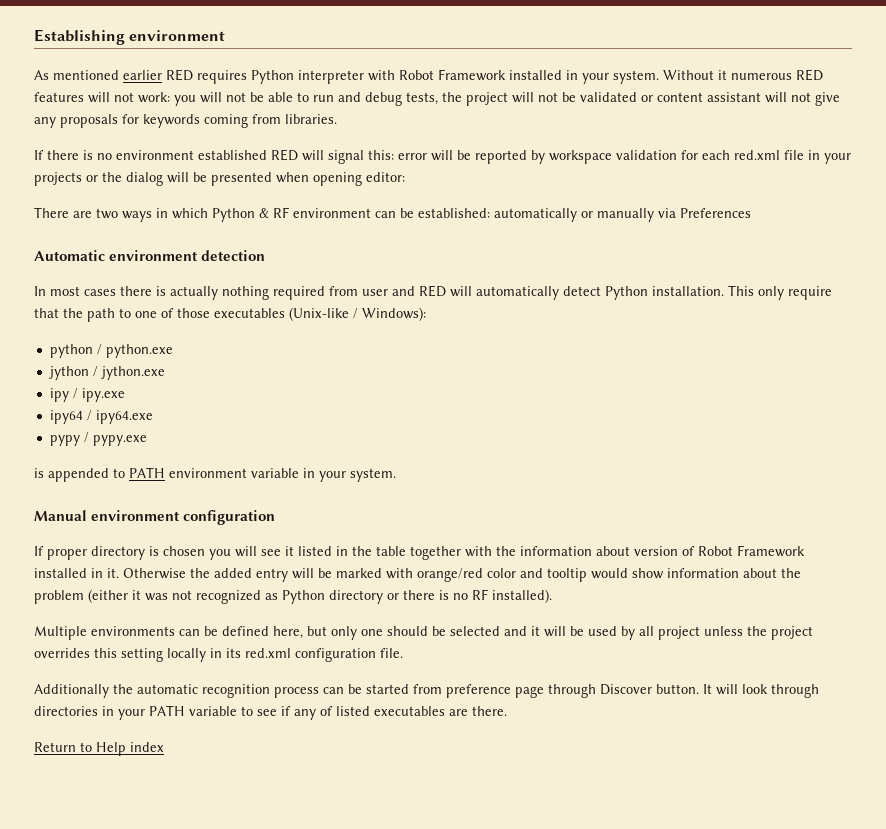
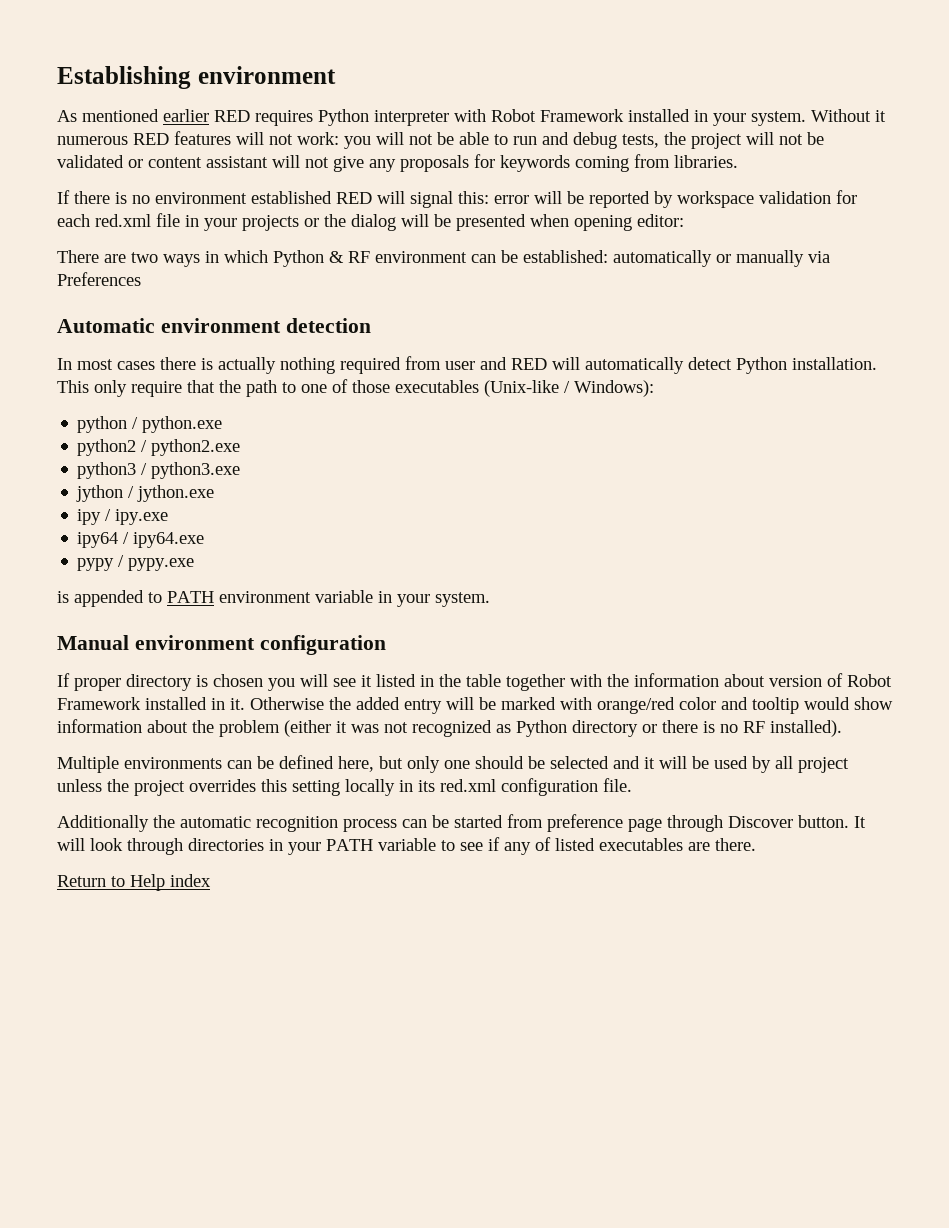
(173, 351) none -> [77,439,241,456] [77,462,241,479] // python2 / python2.exe // python3 / python3.exe

